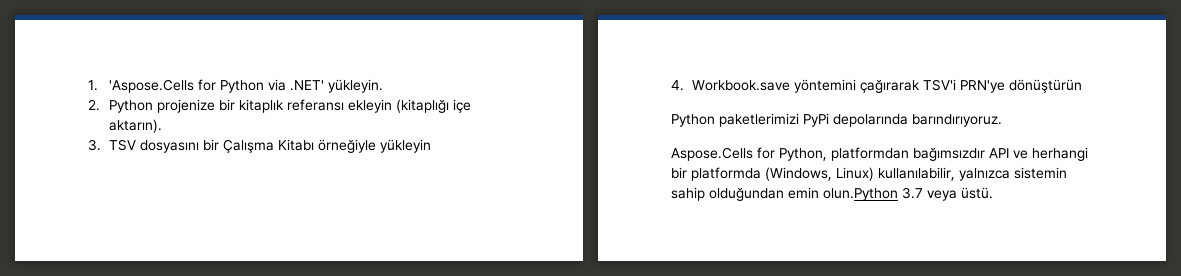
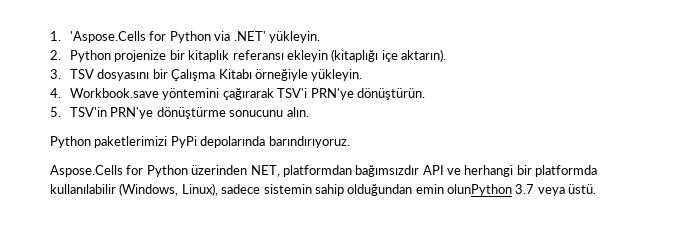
[380,139,432,153] yükleyin -> [311,69,363,81] yükleyin.
[1009,79,1083,93] dönüştürün -> [356,88,425,100] [50,107,309,119] dönüştürün. // 5. TSV'in PRN'ye dönüştürme sonucunu alın.
[779,148,827,161] Python, -> [146,165,280,177] Python üzerinden NET,
[765,167,1010,181] (Windows, Linux) kullanılabilir, yalnızca -> [50,183,261,196] kullanılabilir (Windows, Linux), sadece
[823,188,898,201] olun.Python -> [447,184,512,196] olunPython

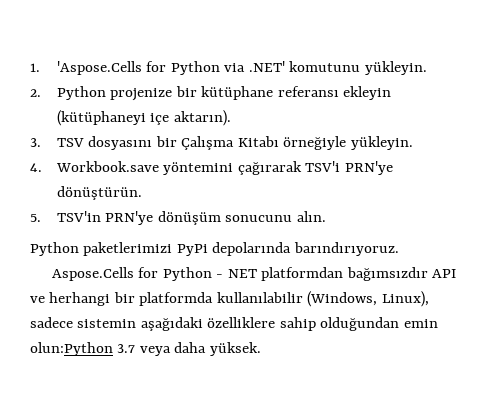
(266, 36) none -> [289,61,361,72] komutunu
[188,50,230,62] kitaplık -> [201,86,274,100] kütüphane
[331,49,379,62] (kitaplığı -> [56,110,146,126] (kütüphaneyi
[156,107,226,119] dönüştürme -> [157,211,221,225] dönüşüm
[191,165,280,177] üzerinden NET, -> [216,269,257,278] - NET
(312, 189) none -> [140,317,276,331] aşağıdaki özelliklere
[447,184,512,196] olunPython -> [30,342,113,356] olun:Python
[568,184,597,194] üstü. -> [174,342,261,356] daha yüksek.

